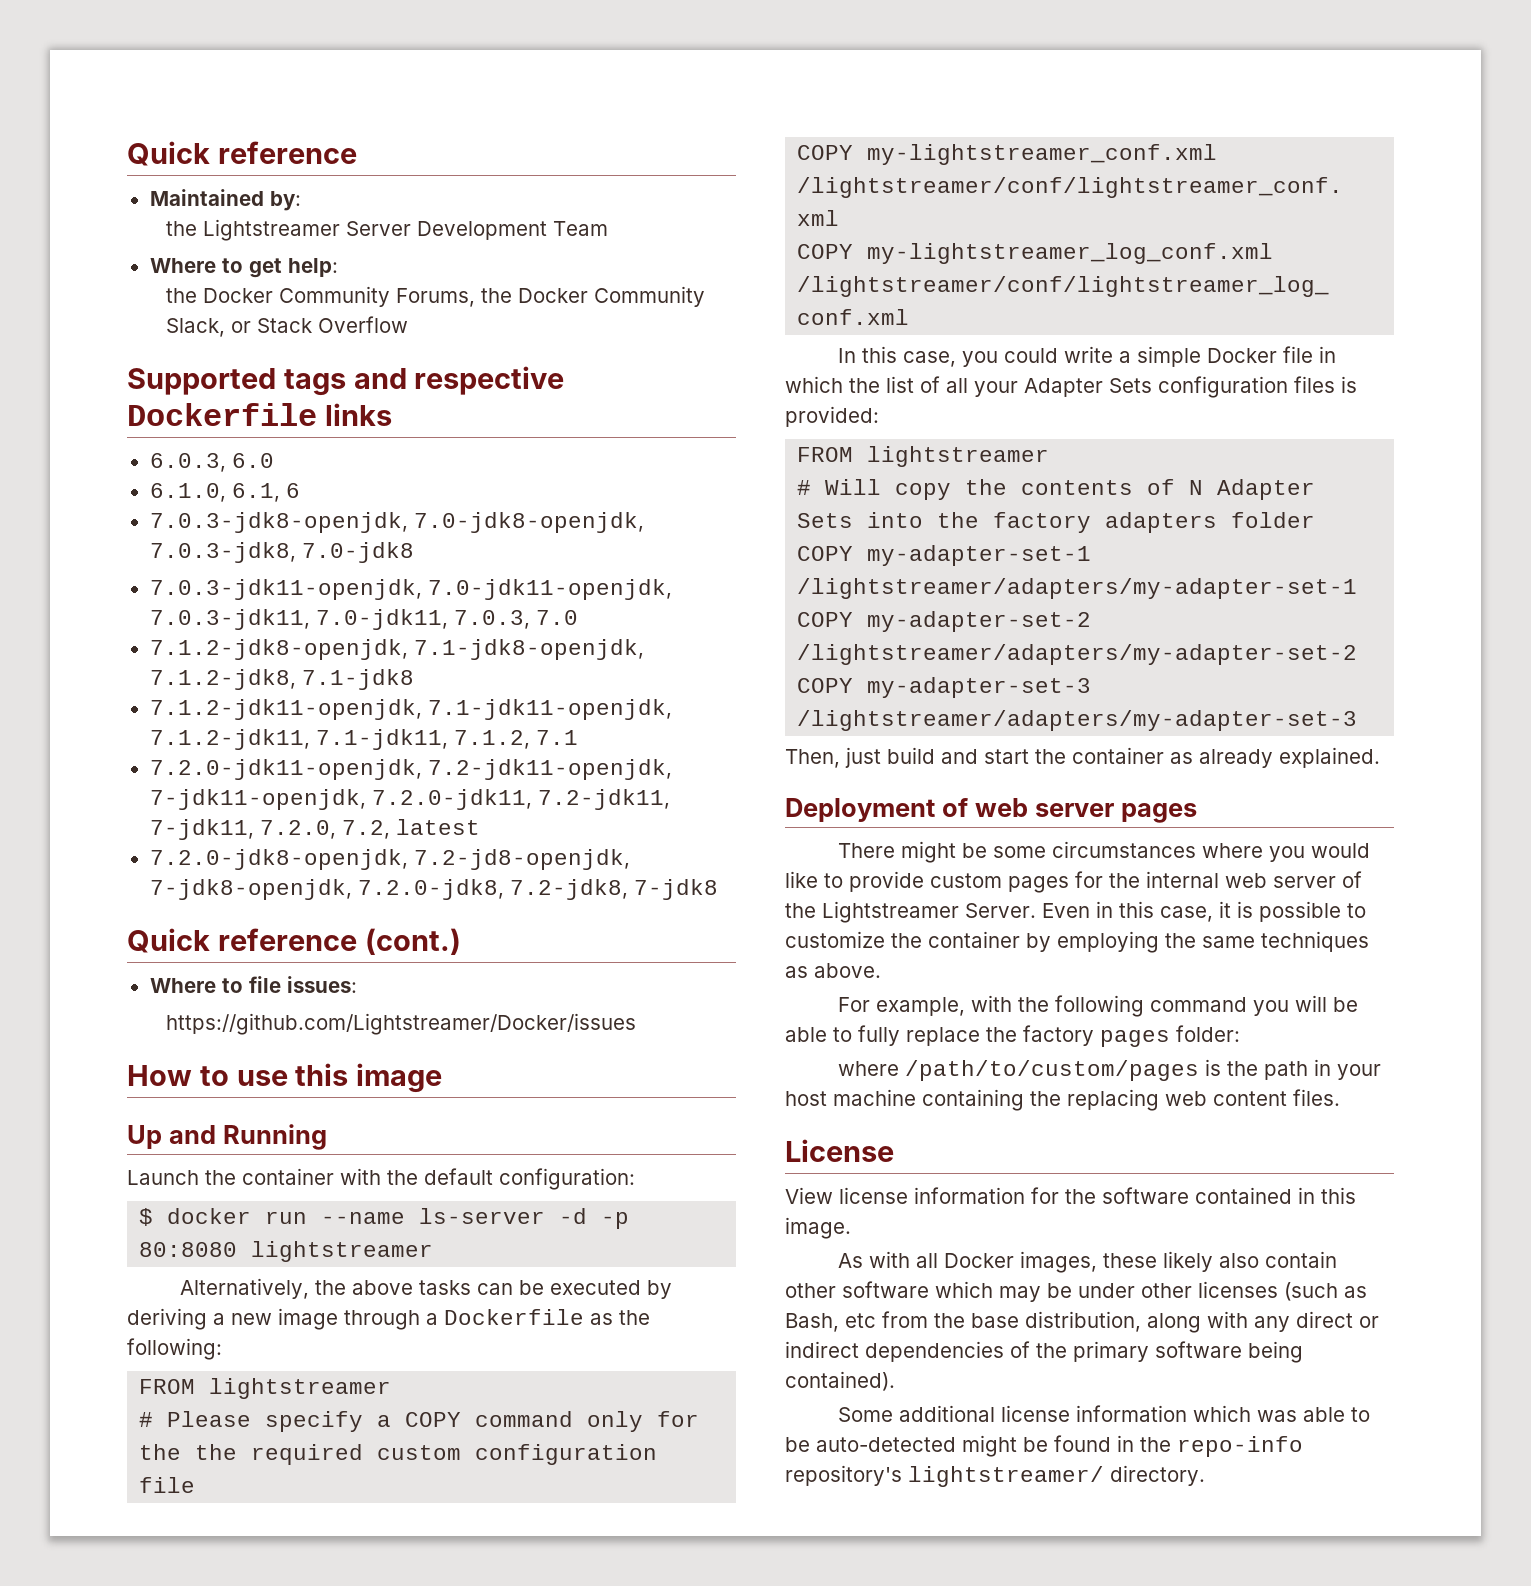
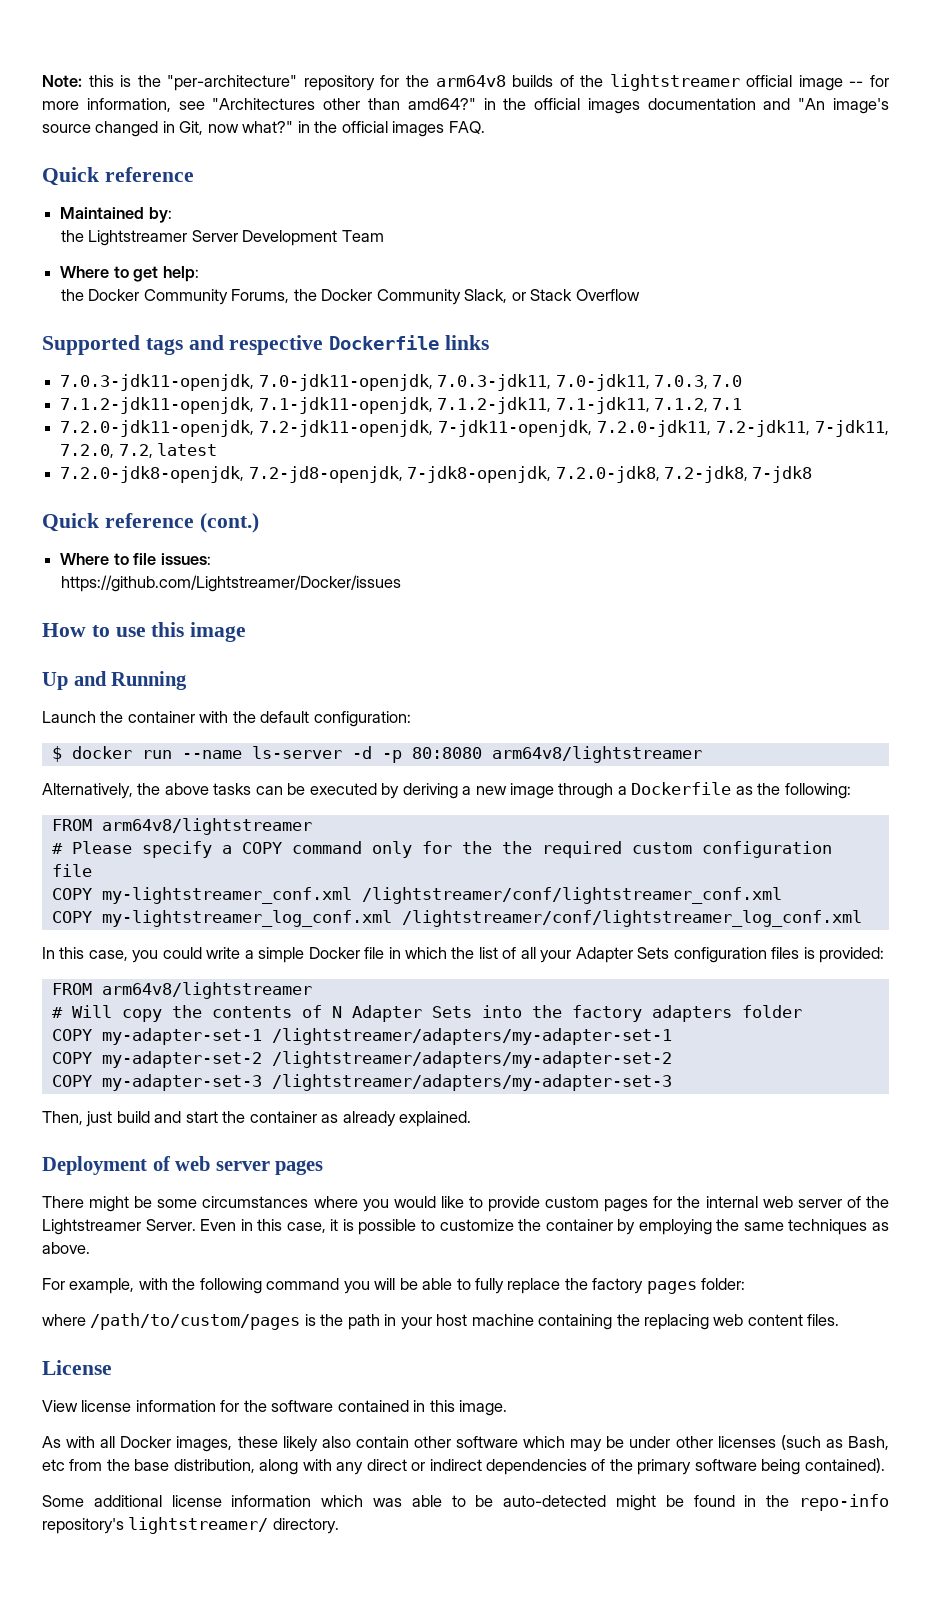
(127, 153) none -> [42,74,889,91] [42,98,890,114] [42,121,485,137] Note: this is the "per-architecture" repository for the arm64v8 builds of the lightstreamer official image -- for more information, see "Architectures other than amd64?" in the official images documentation and "An image's source changed in Git, now what?" in the official images FAQ. //
[149,453,274,472] [149,483,300,502] [149,512,644,533] [149,542,414,563] // 6.0.3, 6.0 // 6.1.0, 6.1, 6 // 7.0.3-jdk8-openjdk, 7.0-jdk8-openjdk, 7.0.3-jdk8, 7.0-jdk8 -> (490, 342) none
[149,639,644,660] [149,669,414,690] // 7.1.2-jdk8-openjdk, 7.1-jdk8-openjdk, 7.1.2-jdk8, 7.1-jdk8 -> (743, 381) none
[251,1241,434,1262] lightstreamer -> [491,746,702,763] arm64v8/lightstreamer
[209,1378,392,1399] lightstreamer -> [101,818,312,835] arm64v8/lightstreamer
[867,446,1050,467] lightstreamer -> [101,982,312,999] arm64v8/lightstreamer

